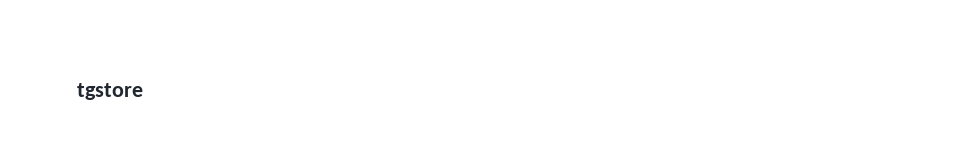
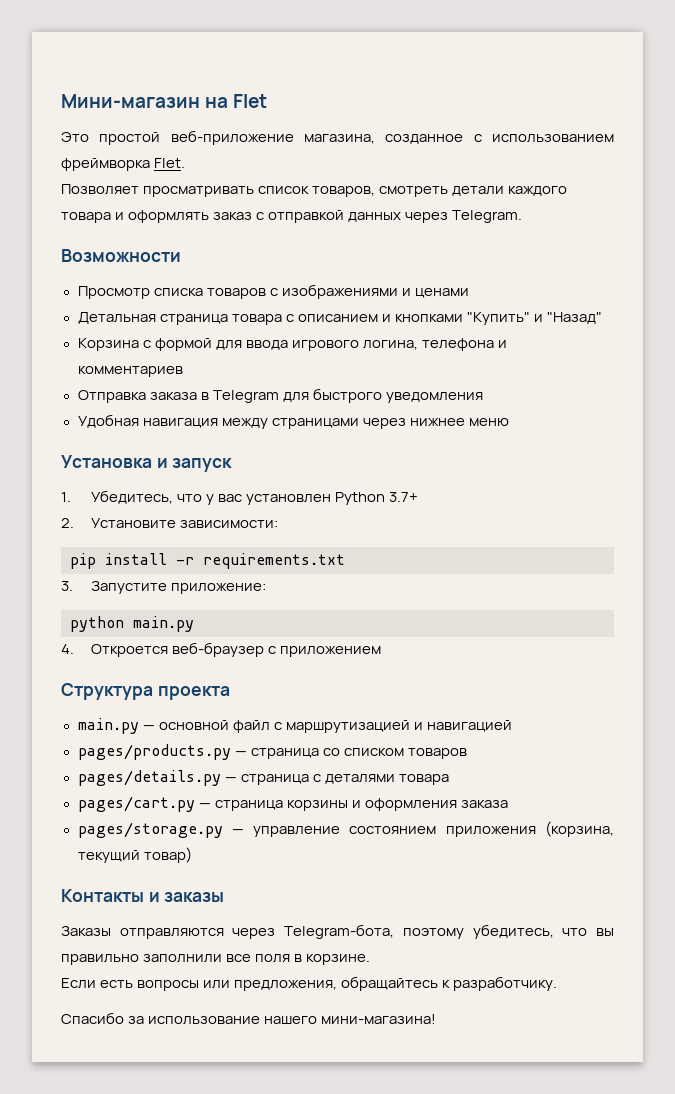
[77,83,143,100] tgstore -> [61,94,268,108] [61,130,615,145] [61,158,186,171] [61,184,568,197] [61,210,523,223] [61,249,181,262] [77,284,469,299] [77,312,602,325] [77,338,507,351] [77,366,183,377] [77,388,483,403] [77,414,509,429] [61,455,233,472] [61,490,418,505] [61,518,278,528] [70,553,345,569] [61,581,266,594] [70,616,194,632] [61,642,381,657] [61,683,230,700] [77,718,512,734] [77,744,467,760] [77,770,449,786] [77,796,508,812] [77,821,614,838] [77,847,192,863] [61,889,225,902] [61,924,614,939] [61,954,371,965] [61,976,558,991] [61,1012,437,1025] Мини-магазин на Flet // Это простой веб-приложение магазина, созданное с использованием фреймворка Flet. // Позволяет просматривать список товаров, смотреть детали каждого товара и оформлять заказ с отправкой данных через Telegram. // Возможности // Просмотр списка товаров с изображениями и ценами // Детальная страница товара с описанием и кнопками "Купить" и "Назад" // Корзина с формой для ввода игрового логина, телефона и комментариев // Отправка заказа в Telegram для быстрого уведомления // Удобная навигация между страницами через нижнее меню // Установка и запуск // 1. Убедитесь, что у вас установлен Python 3.7+ // 2. Установите зависимости: // pip install -r requirements.txt // 3. Запустите приложение: // python main.py // 4. Откроется веб-браузер с приложением // Структура проекта // main.py — основной файл с маршрутизацией и навигацией // pages/products.py — страница со списком товаров // pages/details.py — страница с деталями товара // pages/cart.py — страница корзины и оформления заказа // pages/storage.py — управление состоянием приложения (корзина, текущий товар) // Контакты и заказы // Заказы отправляются через Telegram-бота, поэтому убедитесь, что вы правильно заполнили все поля в корзине. // Если есть вопросы или предложения, обращайтесь к разработчику. // Спасибо за использование нашего мини-магазина!

